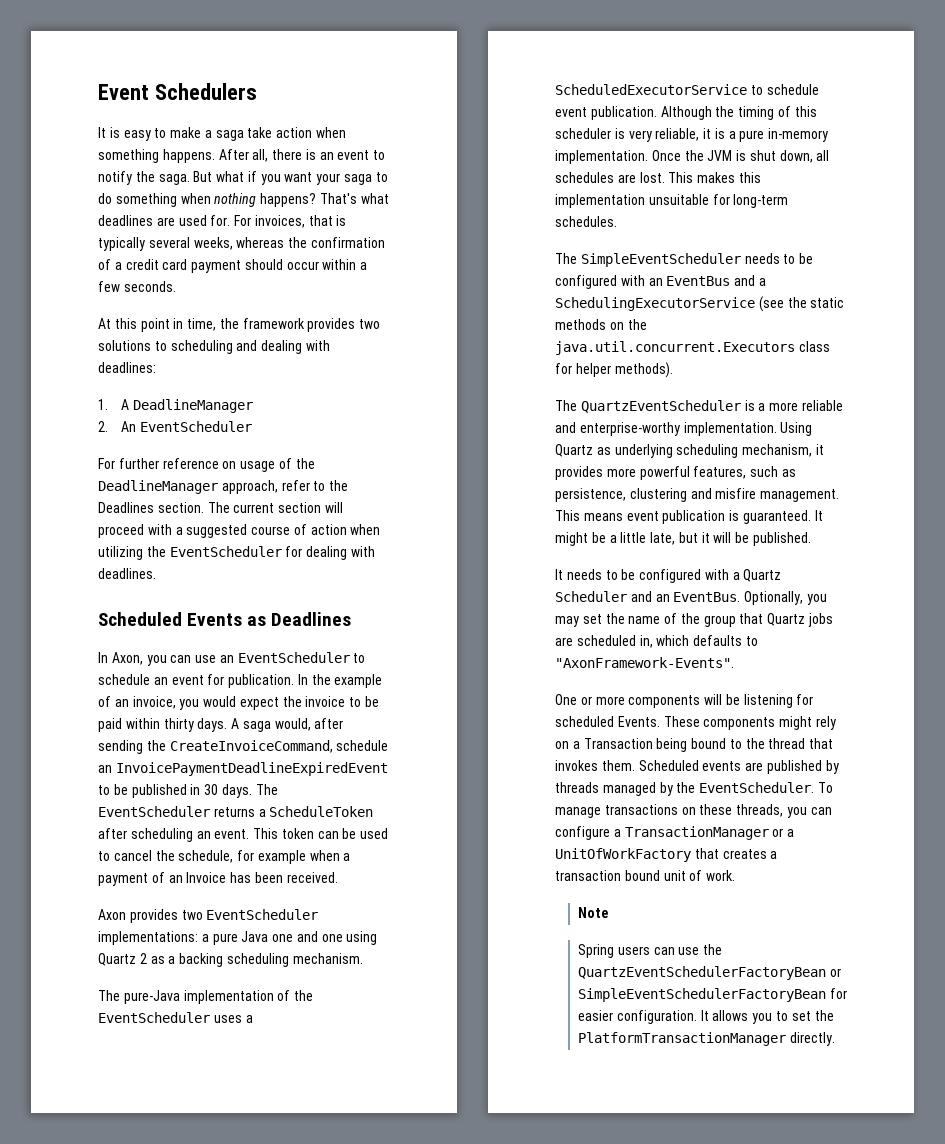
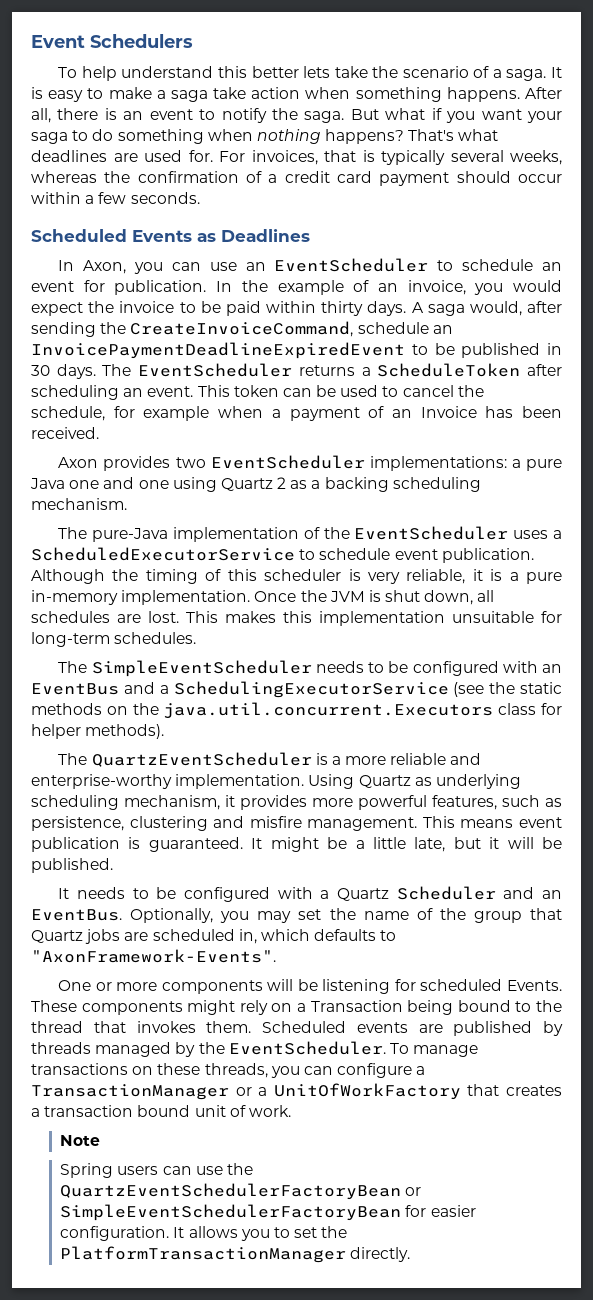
(257, 91) none -> [58,66,547,81] To help understand this better lets take the scenario of a saga.
[98,318,381,332] [98,340,330,354] [98,362,156,373] [98,399,253,413] [98,421,252,432] [98,458,315,472] [98,480,349,494] [98,502,343,513] [98,524,381,538] [98,546,375,560] [98,568,156,579] // At this point in time, the framework provides two solutions to scheduling and dealing with deadlines: // 1. A DeadlineManager // 2. An EventScheduler // For further reference on usage of the DeadlineManager approach, refer to the Deadlines section. The current section will proceed with a suggested course of action when utilizing the EventScheduler for dealing with deadlines. -> (200, 198) none

